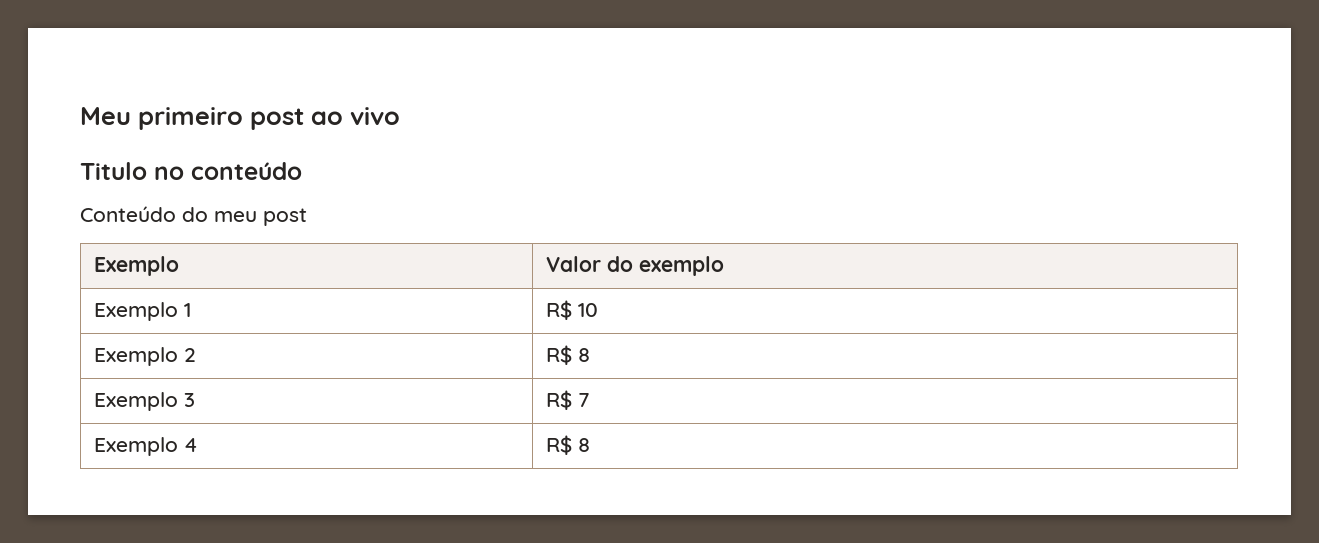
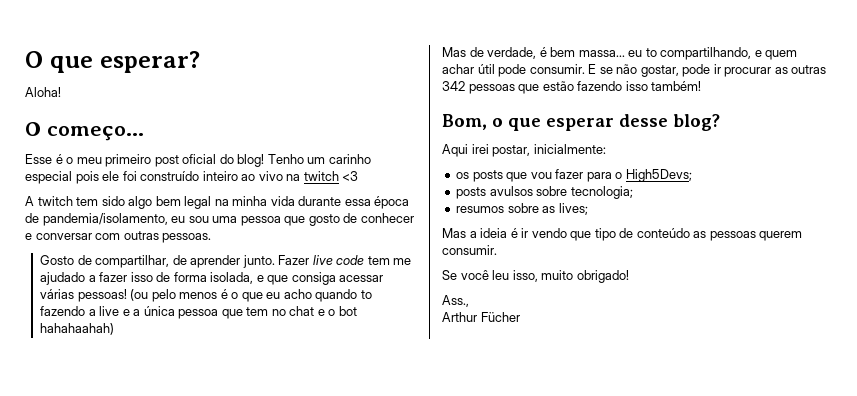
[80,107,400,130] [80,162,302,180] [80,206,307,226] [94,256,180,276] [546,256,725,276] [94,302,192,321] [546,300,599,320] [94,347,197,366] [546,345,591,365] [94,392,196,411] [546,390,591,410] [94,437,199,456] [546,435,591,455] Meu primeiro post ao vivo // Titulo no conteúdo // Conteúdo do meu post // Exemplo | Valor do exemplo // Exemplo 1 | R$ 10 // Exemplo 2 | R$ 8 // Exemplo 3 | R$ 7 // Exemplo 4 | R$ 8 -> [25,51,200,73] [25,87,61,97] [25,122,144,141] [25,154,371,167] [25,171,359,184] [25,196,410,209] [25,213,414,226] [25,231,212,243] [40,255,412,268] [40,272,384,285] [40,289,372,302] [40,306,357,319] [40,323,115,335] [442,47,798,60] [442,64,827,77] [442,81,702,94] [442,114,720,131] [442,144,606,157] [456,169,692,182] [456,186,633,199] [456,203,588,215] [442,228,803,241] [442,245,497,255] [442,270,629,283] [442,295,469,307] [442,312,520,322] O que esperar? // Aloha! // O começo... // Esse é o meu primeiro post oficial do blog! Tenho um carinho especial pois ele foi construído inteiro ao vivo na twitch <3 // A twitch tem sido algo bem legal na minha vida durante essa época de pandemia/isolamento, eu sou uma pessoa que gosto de conhecer e conversar com outras pessoas. // Gosto de compartilhar, de aprender junto. Fazer live code tem me ajudado a fazer isso de forma isolada, e que consiga acessar várias pessoas! (ou pelo menos é o que eu acho quando to fazendo a live e a única pessoa que tem no chat e o bot hahahaahah) // Mas de verdade, é bem massa... eu to compartilhando, e quem achar útil pode consumir. E se não gostar, pode ir procurar as outras 342 pessoas que estão fazendo isso também! // Bom, o que esperar desse blog? // Aqui irei postar, inicialmente: // os posts que vou fazer para o High5Devs; // posts avulsos sobre tecnologia; // resumos sobre as lives; // Mas a ideia é ir vendo que tipo de conteúdo as pessoas querem consumir. // Se você leu isso, muito obrigado! // Ass., // Arthur Fücher

